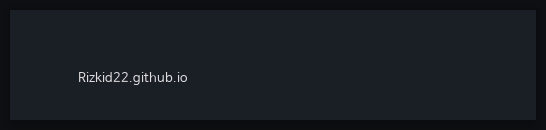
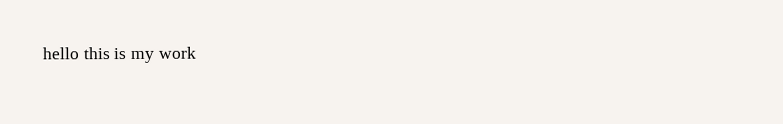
[78,72,188,86] Rizkid22.github.io -> [42,46,196,64] hello this is my work

